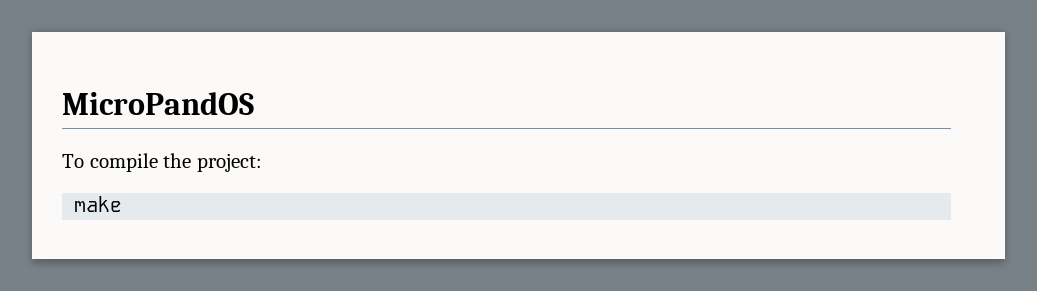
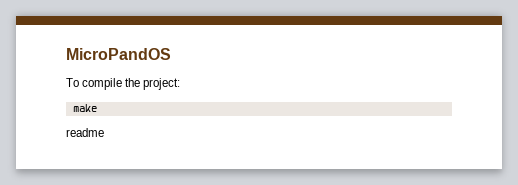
(123, 204) none -> [66,128,104,137] // readme

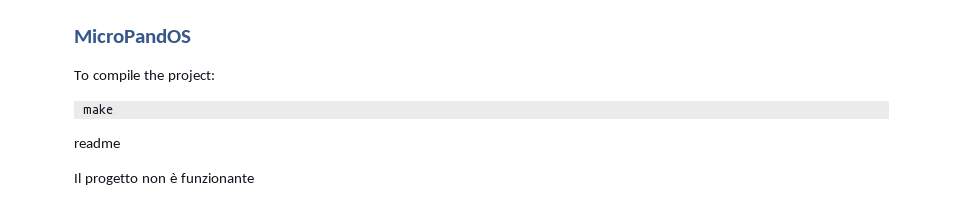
(104, 132) none -> [74,173,254,185] // Il progetto non è funzionante

